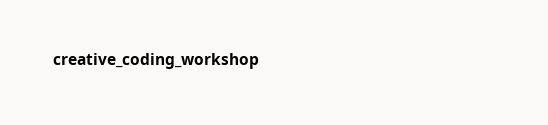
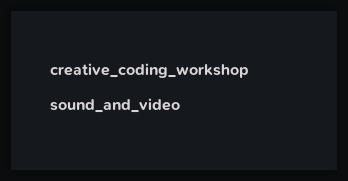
(259, 61) none -> [50,98,180,113] // sound_and_video

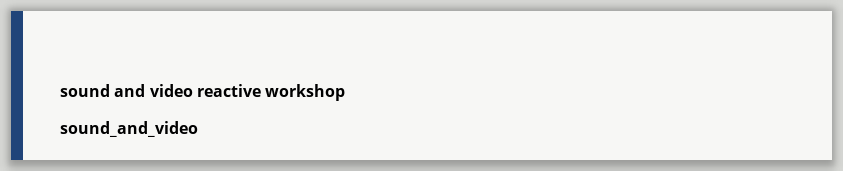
[50,63,249,78] creative_coding_workshop -> [60,84,346,101] sound and video reactive workshop

